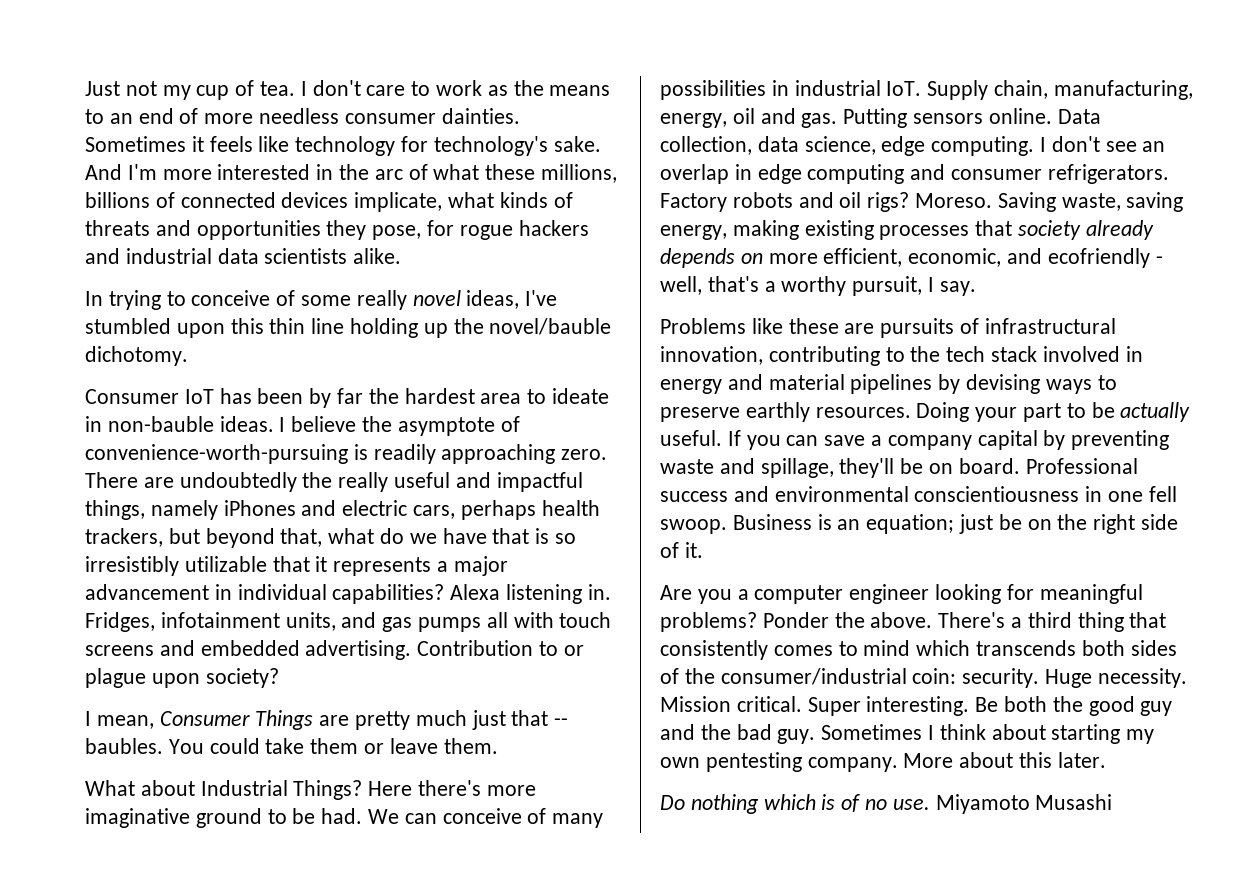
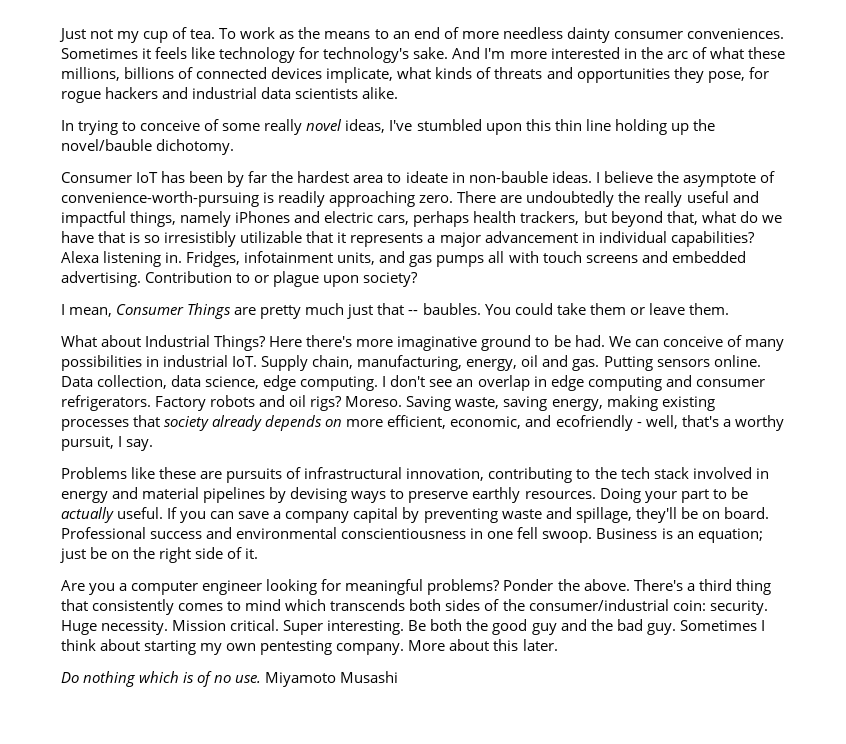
[300,80,431,96] I don't care to -> [219,28,237,39] To
[344,108,520,124] consumer dainties. -> [566,27,784,43] dainty consumer conveniences.

